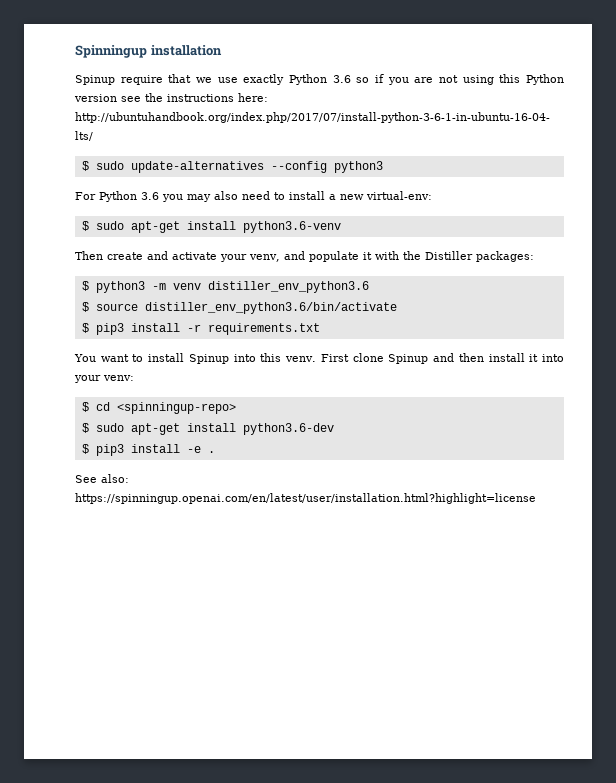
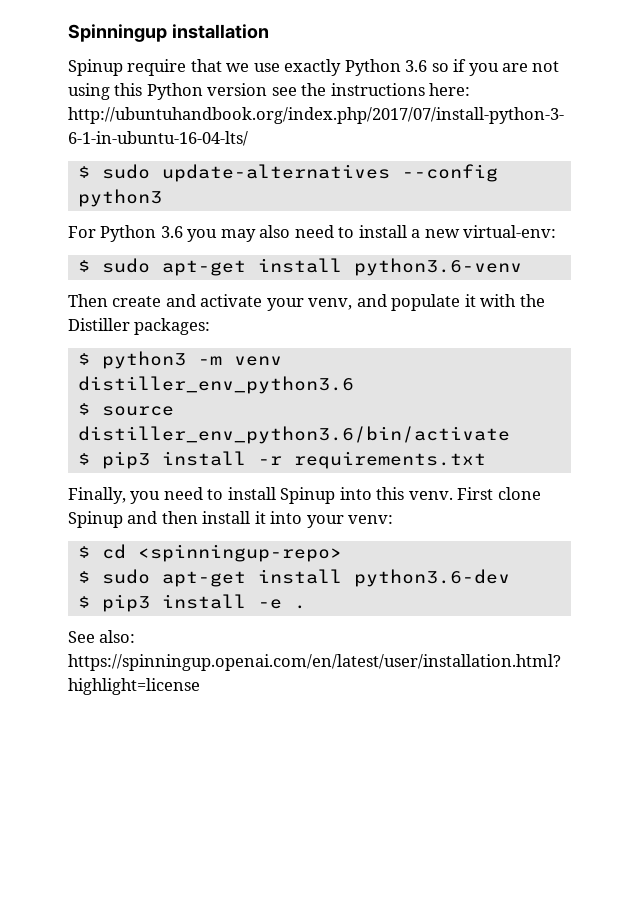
[74,354,129,362] You want -> [68,487,203,504] Finally, you need

